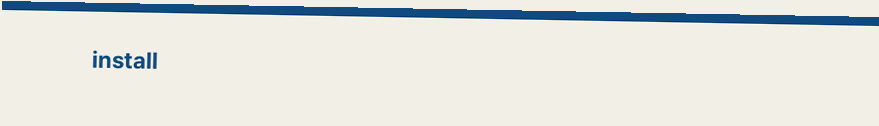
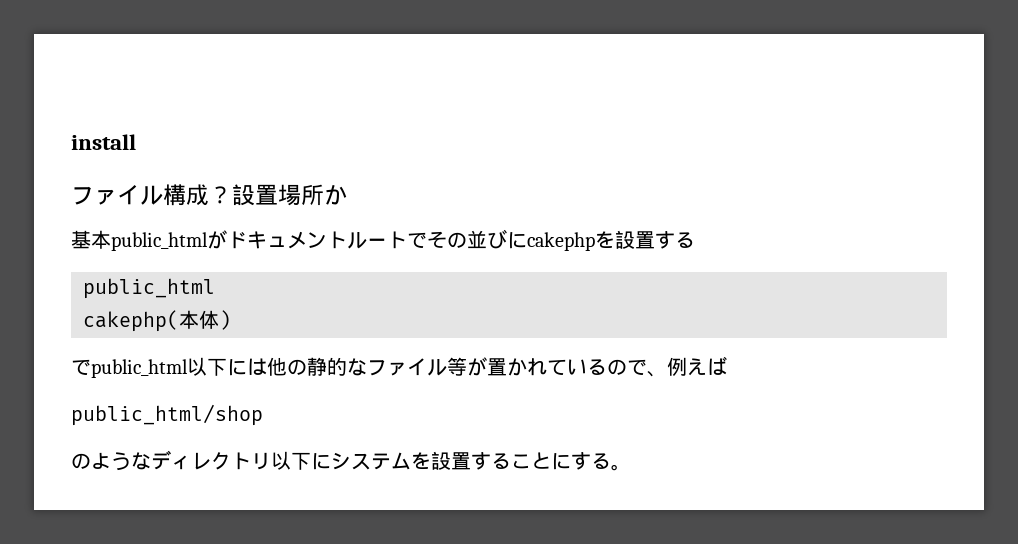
(159, 59) none -> [71,184,347,206] [71,229,695,251] [83,278,215,299] [83,310,231,332] [71,356,727,378] [71,404,263,426] [71,450,631,471] // ファイル構成？設置場所か // 基本public_htmlがドキュメントルートでその並びにcakephpを設置する // public_html // cakephp(本体) // でpublic_html以下には他の静的なファイル等が置かれているので、例えば // public_html/shop // のようなディレクトリ以下にシステムを設置することにする。

